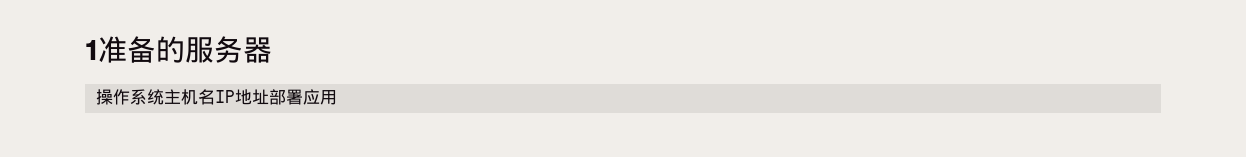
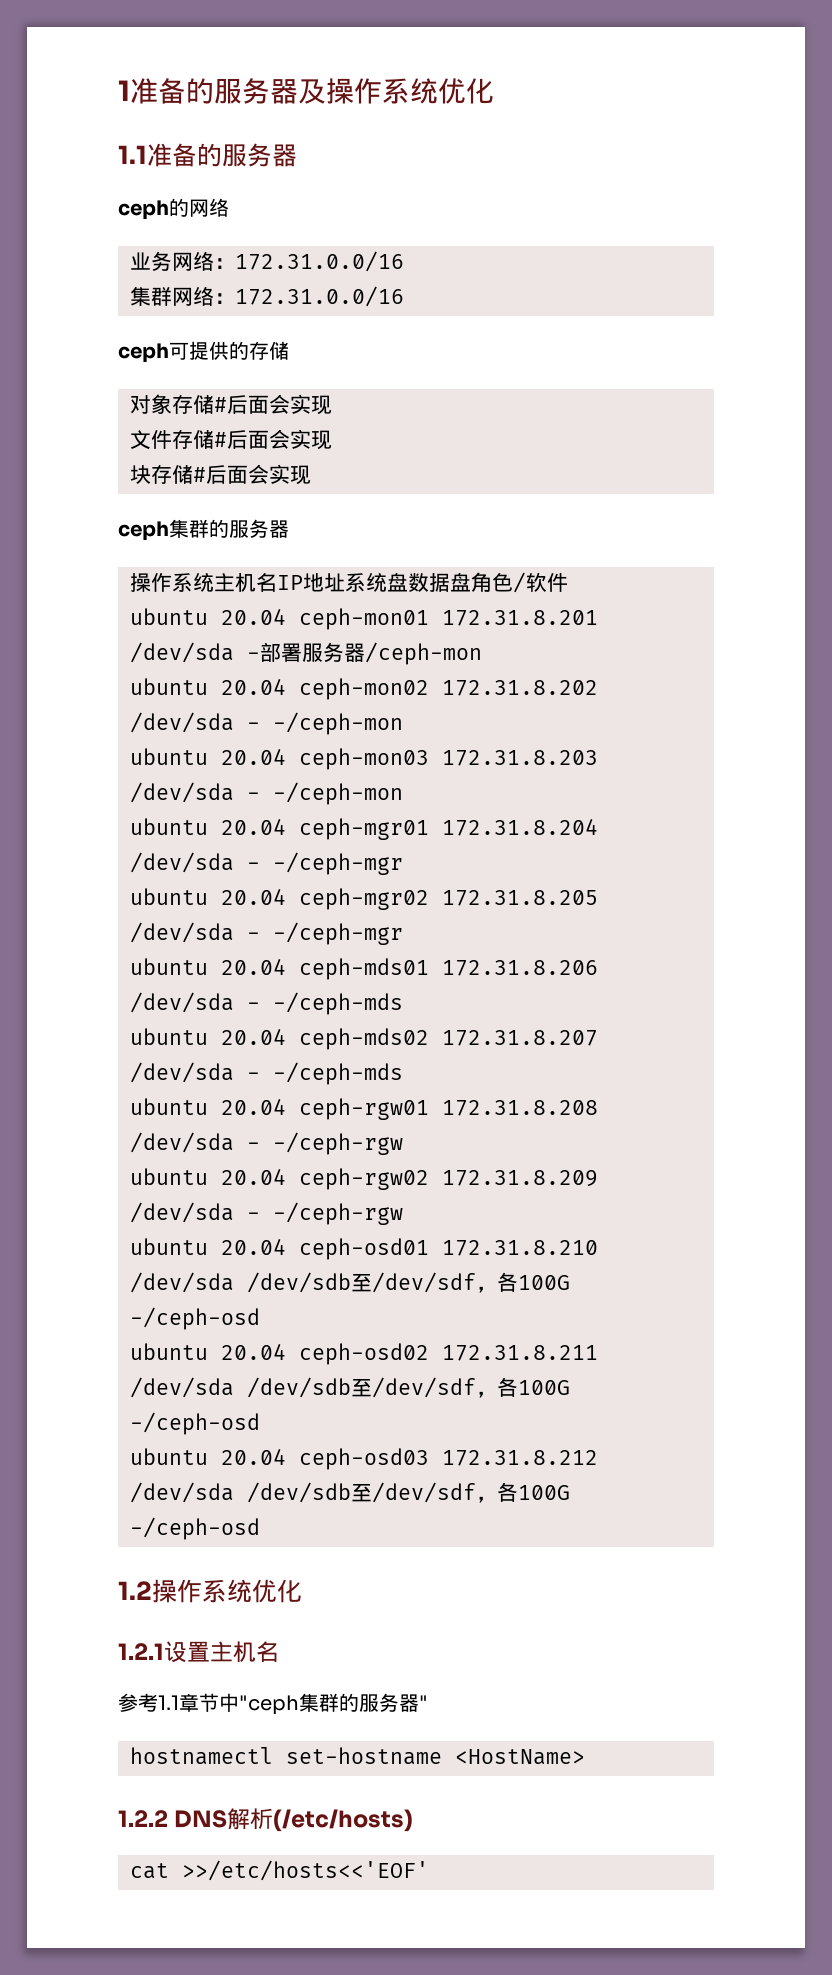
(272, 50) none -> [298,78,494,104] [118,143,297,167] [118,198,229,220] [130,251,404,272] [130,286,404,307] [118,341,289,363] [130,394,332,415] [130,429,332,450] [130,464,311,485] [118,519,289,541] 及操作系统优化 // 1.1准备的服务器 // ceph的网络 // 业务网络：172.31.0.0/16 // 集群网络：172.31.0.0/16 // ceph可提供的存储 // 对象存储#后面会实现 // 文件存储#后面会实现 // 块存储#后面会实现 // ceph集群的服务器
[268,89,337,105] 部署应用 -> [345,572,568,593] [130,608,598,630] [130,642,482,665] [130,678,598,700] [130,712,403,735] [130,748,598,770] [130,782,403,805] [130,818,598,840] [130,852,403,875] [130,888,598,910] [130,922,403,945] [130,958,598,980] [130,992,403,1015] [130,1028,598,1050] [130,1062,403,1085] [130,1098,598,1120] [130,1132,403,1155] [130,1168,598,1190] [130,1202,403,1225] [130,1238,598,1260] [130,1272,570,1293] [130,1307,260,1330] [130,1343,598,1365] [130,1377,570,1398] [130,1412,260,1435] [130,1448,598,1470] [130,1482,570,1503] [130,1517,260,1540] [118,1579,302,1603] [118,1641,279,1663] [118,1693,428,1715] [130,1747,585,1765] [118,1808,414,1832] [130,1860,429,1881] 系统盘数据盘角色/软件 // ubuntu 20.04 ceph-mon01 172.31.8.201 /dev/sda -部署服务器/ceph-mon // ubuntu 20.04 ceph-mon02 172.31.8.202 /dev/sda - -/ceph-mon // ubuntu 20.04 ceph-mon03 172.31.8.203 /dev/sda - -/ceph-mon // ubuntu 20.04 ceph-mgr01 172.31.8.204 /dev/sda - -/ceph-mgr // ubuntu 20.04 ceph-mgr02 172.31.8.205 /dev/sda - -/ceph-mgr // ubuntu 20.04 ceph-mds01 172.31.8.206 /dev/sda - -/ceph-mds // ubuntu 20.04 ceph-mds02 172.31.8.207 /dev/sda - -/ceph-mds // ubuntu 20.04 ceph-rgw01 172.31.8.208 /dev/sda - -/ceph-rgw // ubuntu 20.04 ceph-rgw02 172.31.8.209 /dev/sda - -/ceph-rgw // ubuntu 20.04 ceph-osd01 172.31.8.210 /dev/sda /dev/sdb至/dev/sdf，各100G -/ceph-osd // ubuntu 20.04 ceph-osd02 172.31.8.211 /dev/sda /dev/sdb至/dev/sdf，各100G -/ceph-osd // ubuntu 20.04 ceph-osd03 172.31.8.212 /dev/sda /dev/sdb至/dev/sdf，各100G -/ceph-osd // 1.2操作系统优化 // 1.2.1设置主机名 // 参考1.1章节中"ceph集群的服务器" // hostnamectl set-hostname <HostName> // 1.2.2 DNS解析(/etc/hosts) // cat >>/etc/hosts<<'EOF'

